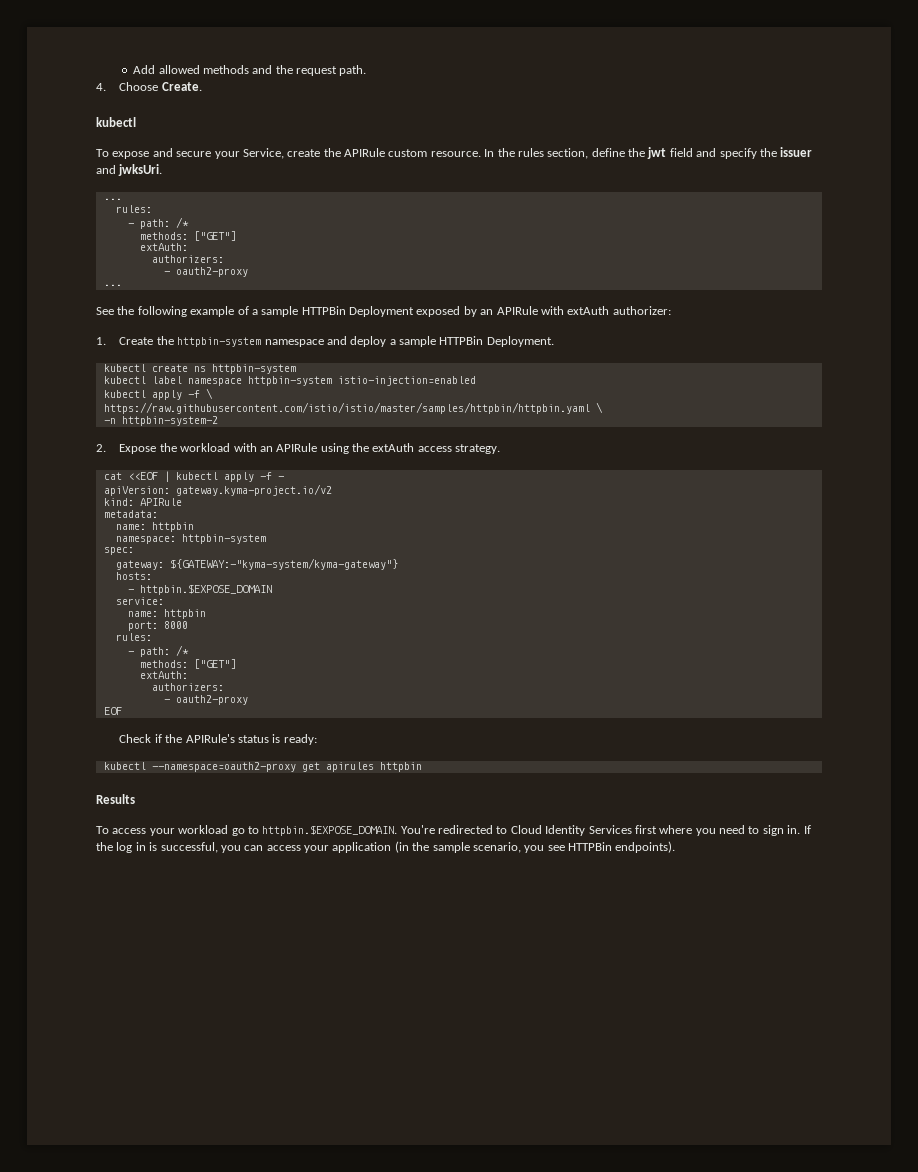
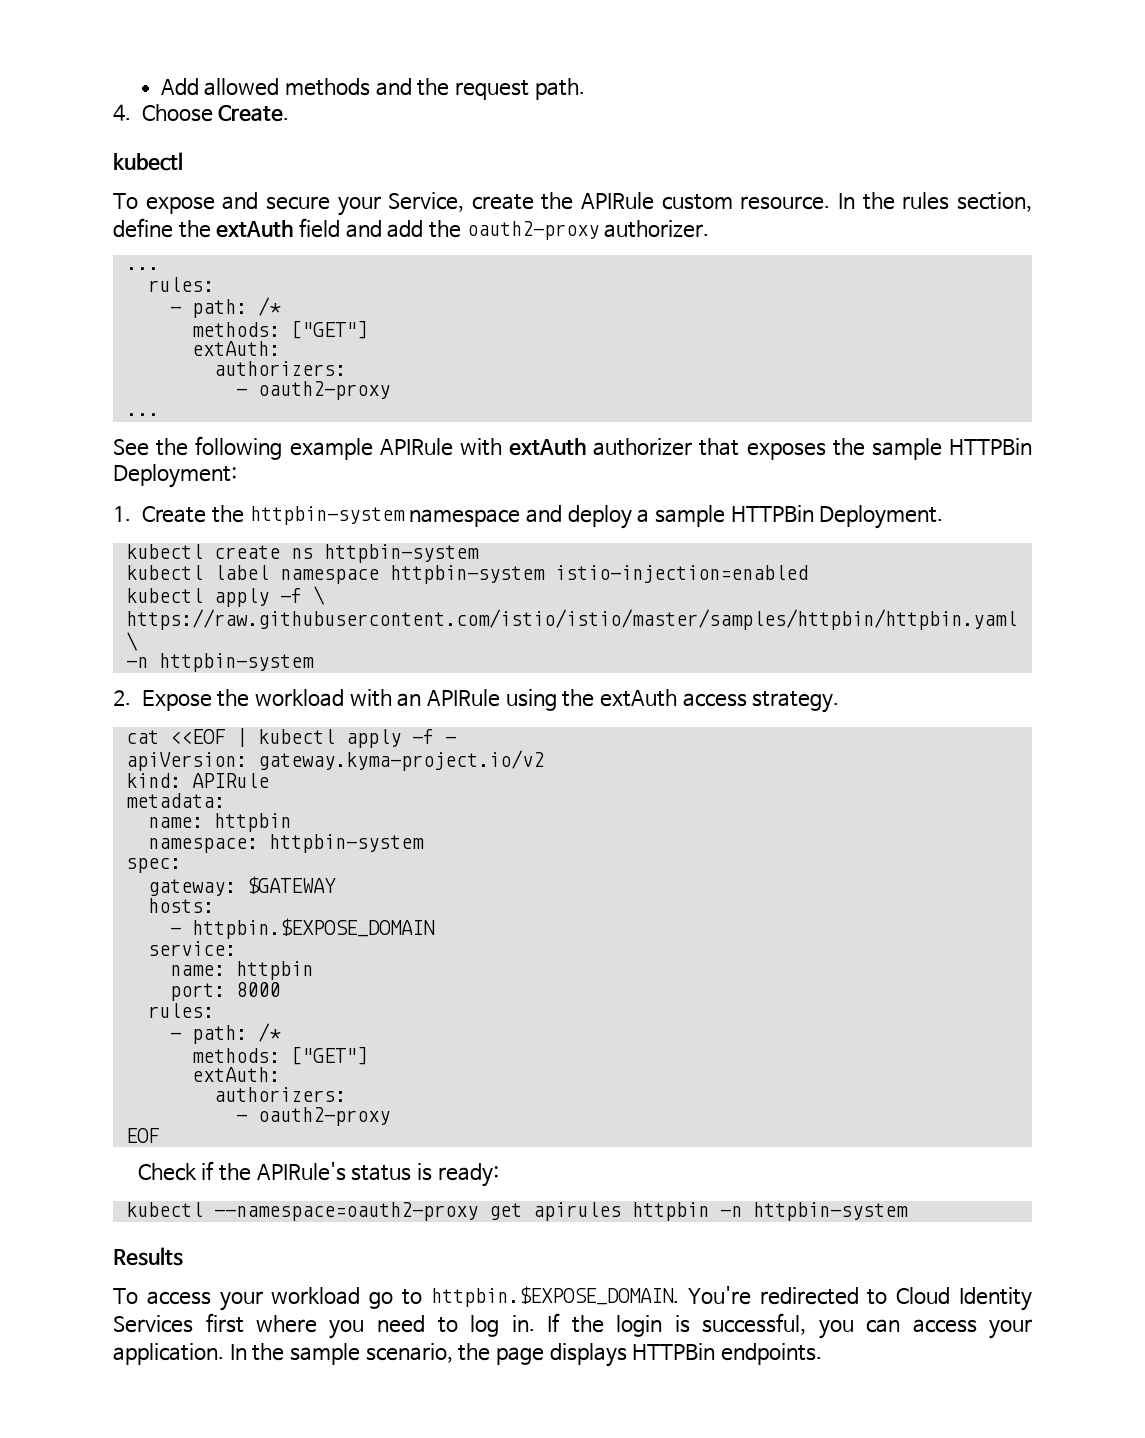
[647,147,667,159] jwt -> [216,220,294,238] extAuth
[719,147,813,159] [96,164,163,176] specify the issuer and jwksUri. -> [387,220,710,240] add the oauth2-proxy authorizer.
[237,306,671,317] of a sample HTTPBin Deployment exposed by an APIRule with extAuth authorizer: -> [379,438,1032,460] [113,464,237,488] APIRule with extAuth authorizer that exposes the sample HTTPBin Deployment:
[121,416,218,426] httpbin-system-2 -> [158,653,314,672] httpbin-system
[169,558,398,570] ${GATEWAY:-"kyma-system/kyma-gateway"} -> [246,876,336,894] $GATEWAY
(422, 767) none -> [719,1202,908,1221] -n httpbin-system
[762,825,784,836] sign -> [469,1315,499,1337] log
[116,842,146,853] log in -> [616,1315,663,1337] login
[332,841,409,853] application (in -> [113,1343,247,1365] application. In
[524,841,676,853] you see HTTPBin endpoints). -> [458,1343,822,1367] the page displays HTTPBin endpoints.

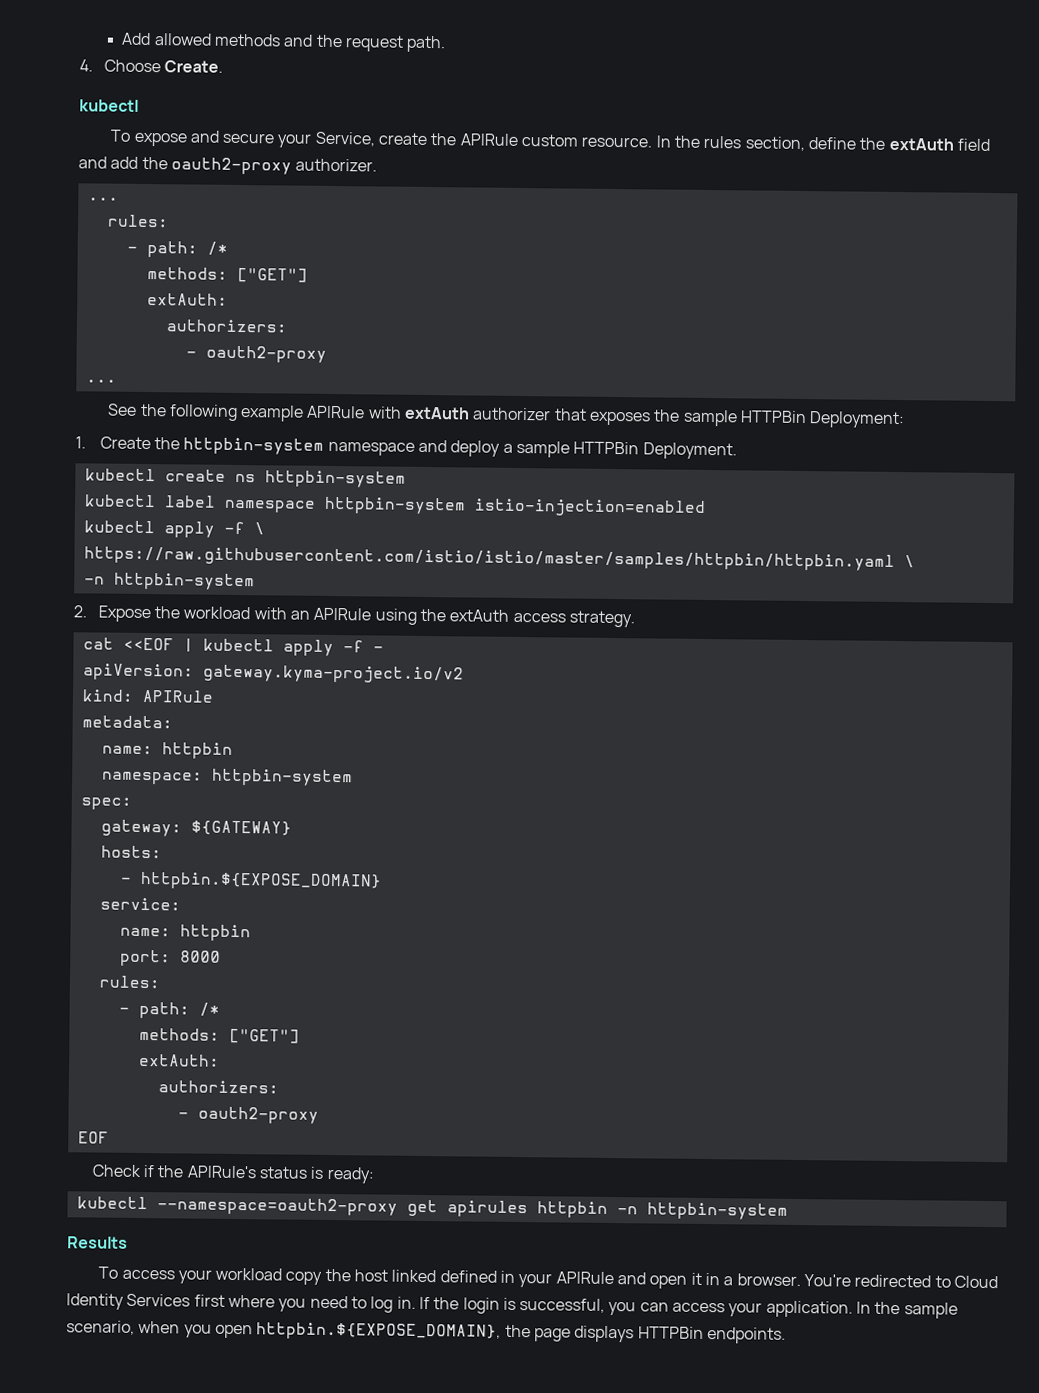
[246,876,336,894] $GATEWAY -> [190,820,292,836] ${GATEWAY}
[191,918,435,939] httpbin.$EXPOSE_DOMAIN -> [139,871,382,891] httpbin.${EXPOSE_DOMAIN}
[369,1286,679,1309] go to httpbin.$EXPOSE_DOMAIN. -> [285,1268,801,1289] copy the host linked defined in your APIRule and open it in a browser.
(453, 1353) none -> [138,1320,502,1341] when you open httpbin.${EXPOSE_DOMAIN},

